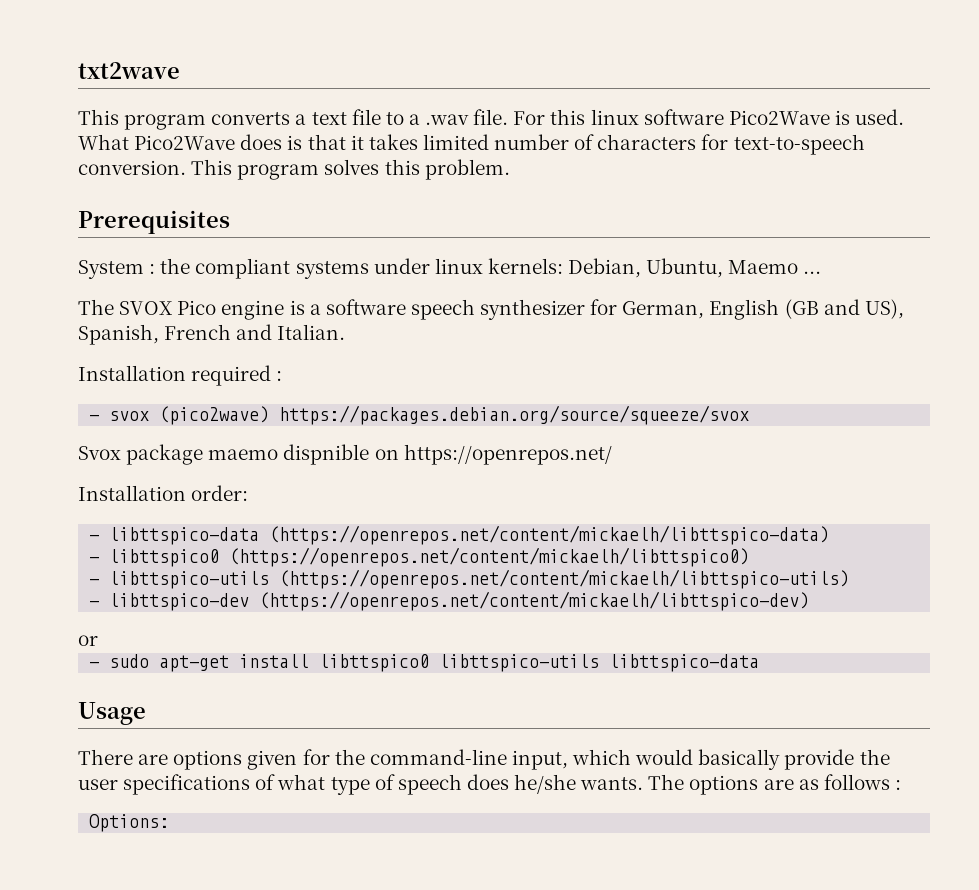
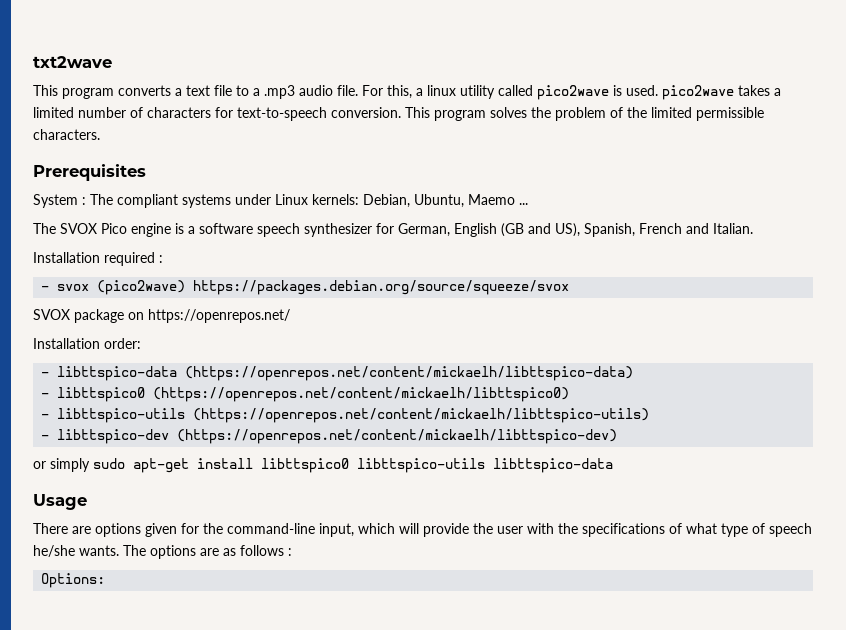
[425,109,905,125] [78,134,418,150] .wav file. For this linux software Pico2Wave is used. What Pico2Wave does is that it takes -> [264,85,781,100] .mp3 audio file. For this, a linux utility called pico2wave is used. pico2wave takes a
[384,159,510,180] this problem. -> [531,107,764,121] [33,129,100,140] the problem of the limited permissible characters.
[160,258,191,274] the -> [90,194,113,205] The
[434,258,483,274] linux -> [275,194,308,205] Linux
[78,444,370,465] Svox package maemo dispnible -> [33,309,124,323] SVOX package
[89,662,100,668] // - -> [50,458,90,472] simply
[635,749,781,770] would basically -> [399,523,419,534] will
(118, 784) none -> [527,523,578,534] with the
[466,774,509,790] does -> (812, 530) none

